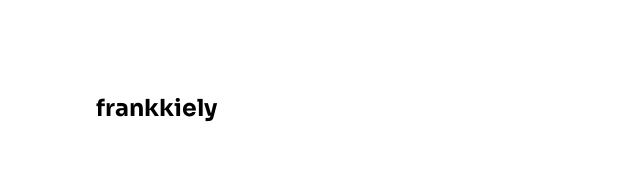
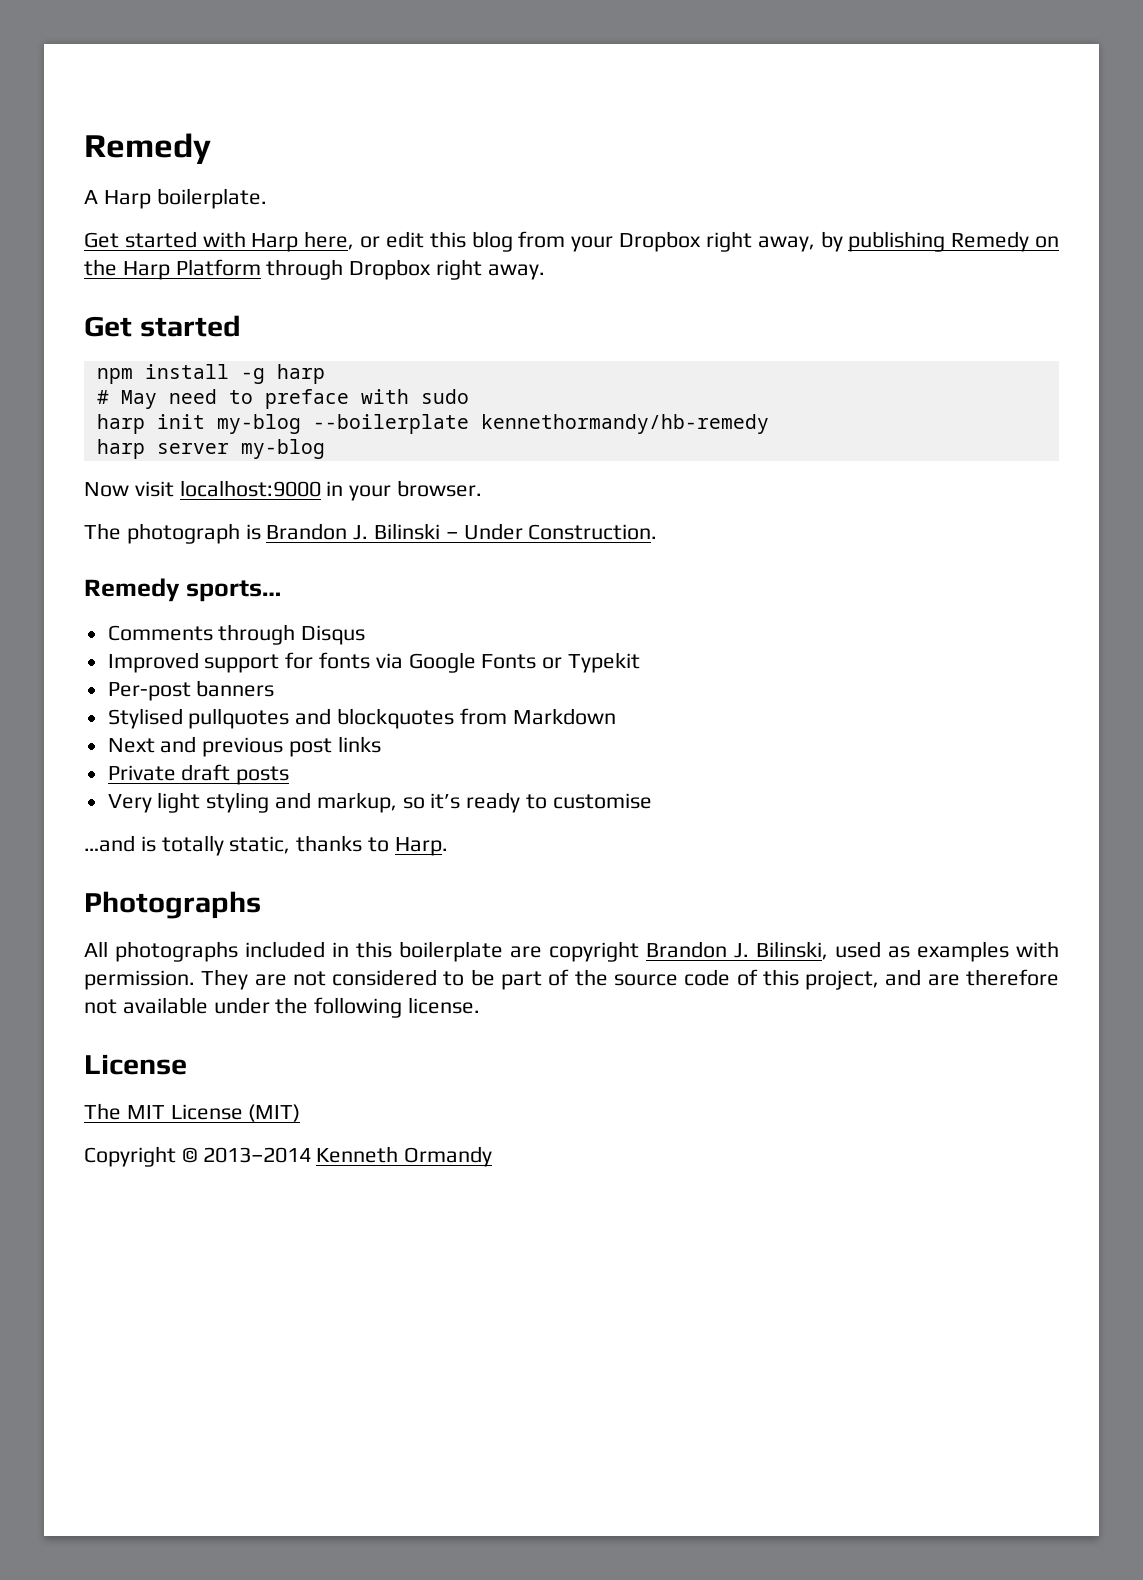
[96,97,218,122] frankkiely -> [84,133,211,164] [84,188,267,209] [84,231,1060,252] [84,259,545,280] [84,315,241,337] [96,364,325,384] [96,389,469,409] [96,414,769,434] [96,439,325,459] [84,480,483,501] [84,523,658,544] [84,578,281,602] [107,624,366,645] [107,652,641,673] [107,680,275,701] [107,708,616,729] [107,736,381,757] [107,764,290,785] [107,792,652,813] [84,835,448,856] [84,891,261,919] [84,941,1059,962] [84,969,1059,990] [84,997,481,1018] [84,1054,187,1075] [84,1103,301,1122] [84,1146,493,1167] Remedy // A Harp boilerplate. // Get started with Harp here, or edit this blog from your Dropbox right away, by publishing Remedy on the Harp Platform through Dropbox right away. // Get started // npm install -g harp // # May need to preface with sudo // harp init my-blog --boilerplate kennethormandy/hb-remedy // harp server my-blog // Now visit localhost:9000 in your browser. // The photograph is Brandon J. Bilinski – Under Construction. // Remedy sports… // Comments through Disqus // Improved support for fonts via Google Fonts or Typekit // Per-post banners // Stylised pullquotes and blockquotes from Markdown // Next and previous post links // Private draft posts // Very light styling and markup, so it’s ready to customise // …and is totally static, thanks to Harp. // Photographs // All photographs included in this boilerplate are copyright Brandon J. Bilinski, used as examples with permission. They are not considered to be part of the source code of this project, and are therefore not available under the following license. // License // The MIT License (MIT) // Copyright © 2013–2014 Kenneth Ormandy

